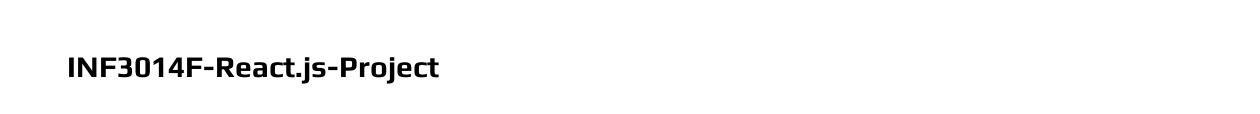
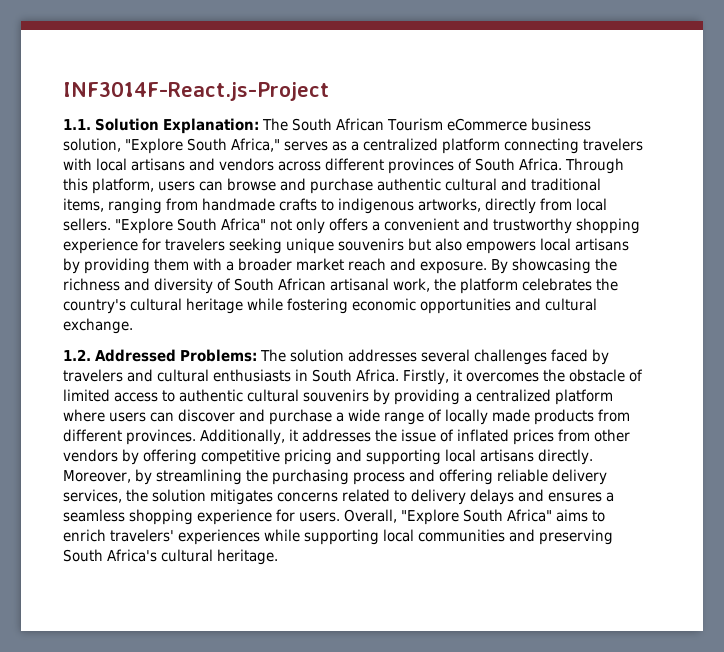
(439, 70) none -> [63,118,591,134] [63,138,643,154] [63,158,624,174] [63,178,601,194] [63,198,607,214] [63,218,640,234] [63,238,629,254] [63,258,617,274] [63,278,618,294] [63,298,597,314] [63,318,133,334] [63,349,609,365] [63,369,643,385] [63,389,613,405] [63,409,630,425] [63,429,630,445] [63,449,593,465] [63,469,607,485] [63,489,614,505] [63,509,605,525] [63,529,613,545] [63,549,278,565] // 1.1. Solution Explanation: The South African Tourism eCommerce business solution, "Explore South Africa," serves as a centralized platform connecting travelers with local artisans and vendors across different provinces of South Africa. Through this platform, users can browse and purchase authentic cultural and traditional items, ranging from handmade crafts to indigenous artworks, directly from local sellers. "Explore South Africa" not only offers a convenient and trustworthy shopping experience for travelers seeking unique souvenirs but also empowers local artisans by providing them with a broader market reach and exposure. By showcasing the richness and diversity of South African artisanal work, the platform celebrates the country's cultural heritage while fostering economic opportunities and cultural exchange. // 1.2. Addressed Problems: The solution addresses several challenges faced by travelers and cultural enthusiasts in South Africa. Firstly, it overcomes the obstacle of limited access to authentic cultural souvenirs by providing a centralized platform where users can discover and purchase a wide range of locally made products from different provinces. Additionally, it addresses the issue of inflated prices from other vendors by offering competitive pricing and supporting local artisans directly. Moreover, by streamlining the purchasing process and offering reliable delivery services, the solution mitigates concerns related to delivery delays and ensures a seamless shopping experience for users. Overall, "Explore South Africa" aims to enrich travelers' experiences while supporting local communities and preserving South Africa's cultural heritage.

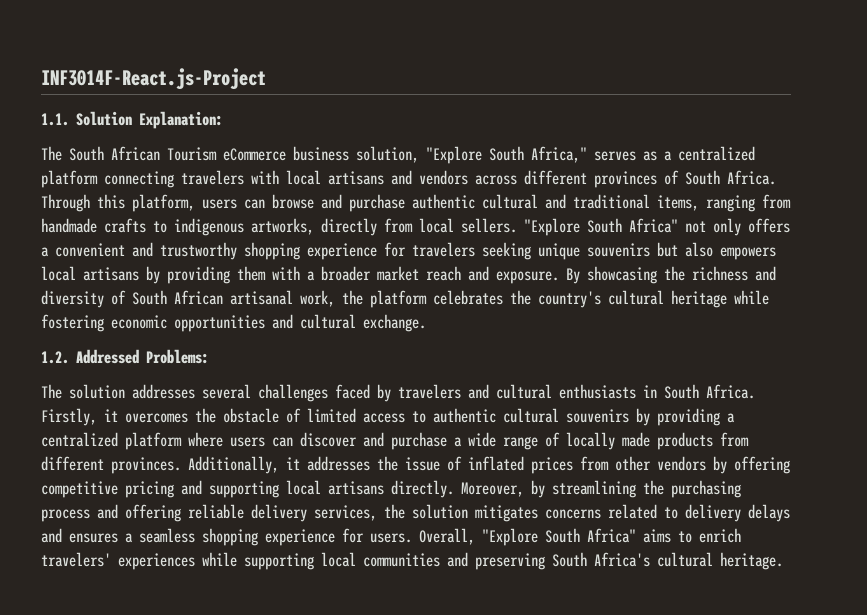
(259, 126) none -> (223, 120) //
(257, 355) none -> (209, 356) //

